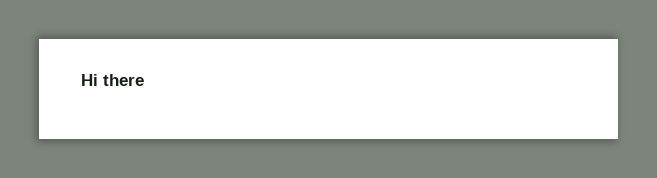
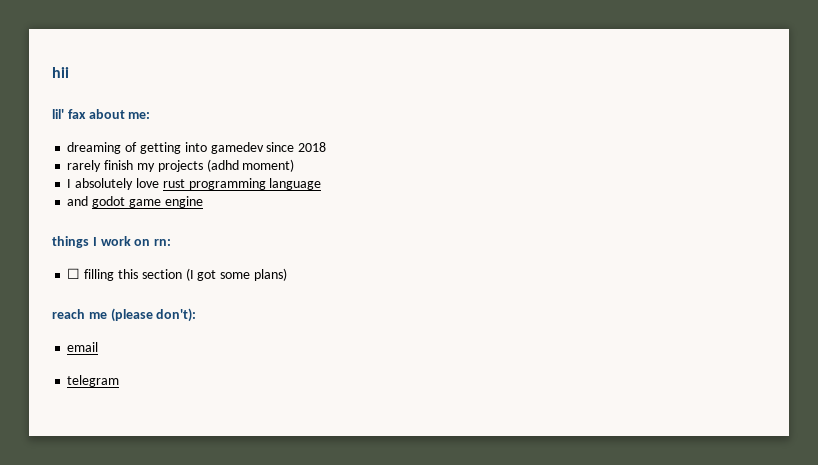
[81,74,144,86] Hi there -> [52,67,69,78] [52,109,151,119] [67,142,327,154] [67,159,295,172] [67,178,322,190] [67,196,203,208] [52,236,172,248] [67,268,287,281] [52,308,197,322] [67,342,99,352] [67,375,120,387] hii // lil' fax about me: // dreaming of getting into gamedev since 2018 // rarely finish my projects (adhd moment) // I absolutely love rust programming language // and godot game engine // things I work on rn: // ☐ filling this section (I got some plans) // reach me (please don't): // email // telegram

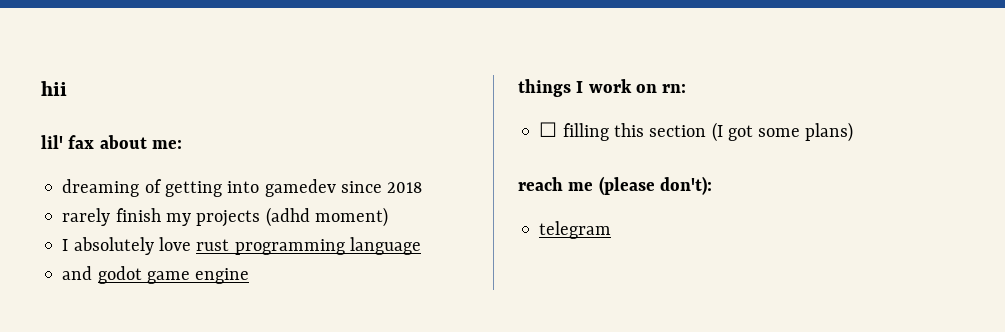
[67,342,99,352] // email -> (712, 185) none

